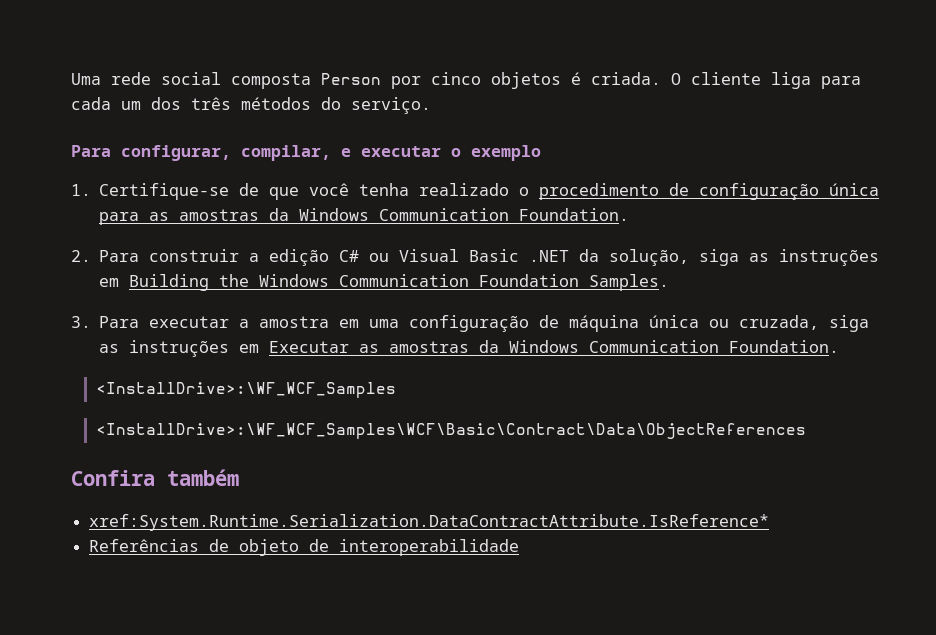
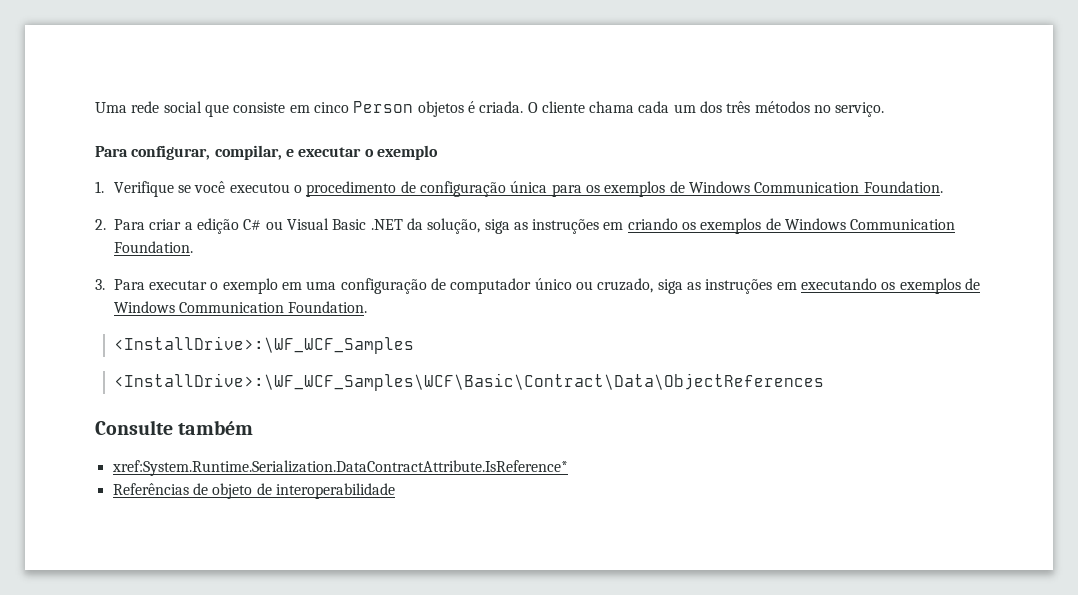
[231,72,481,89] composta Person por cinco -> [204,101,414,117] que consiste em cinco Person
[771,72,861,89] liga para -> [589,101,635,113] chama
[321,97,341,110] do -> [814,105,832,113] no
[99,183,510,200] Certifique-se de que você tenha realizado -> [113,181,290,197] Verifique se você executou
[149,208,290,221] as amostras da -> [586,181,685,197] os exemplos de
[149,249,240,262] construir -> [149,219,182,230] criar
[129,274,670,291] Building the Windows Communication Foundation Samples. -> [627,218,956,234] [114,241,193,253] criando os exemplos de Windows Communication Foundation.
[239,316,330,328] a amostra -> [210,278,278,294] o exemplo
[569,315,870,332] [99,340,500,357] máquina única ou cruzada, siga as instruções em Executar as amostras da -> [450,278,980,294] computador único ou cruzado, siga as instruções em executando os exemplos de
[71,470,155,486] Confira -> [95,420,173,435] Consulte

